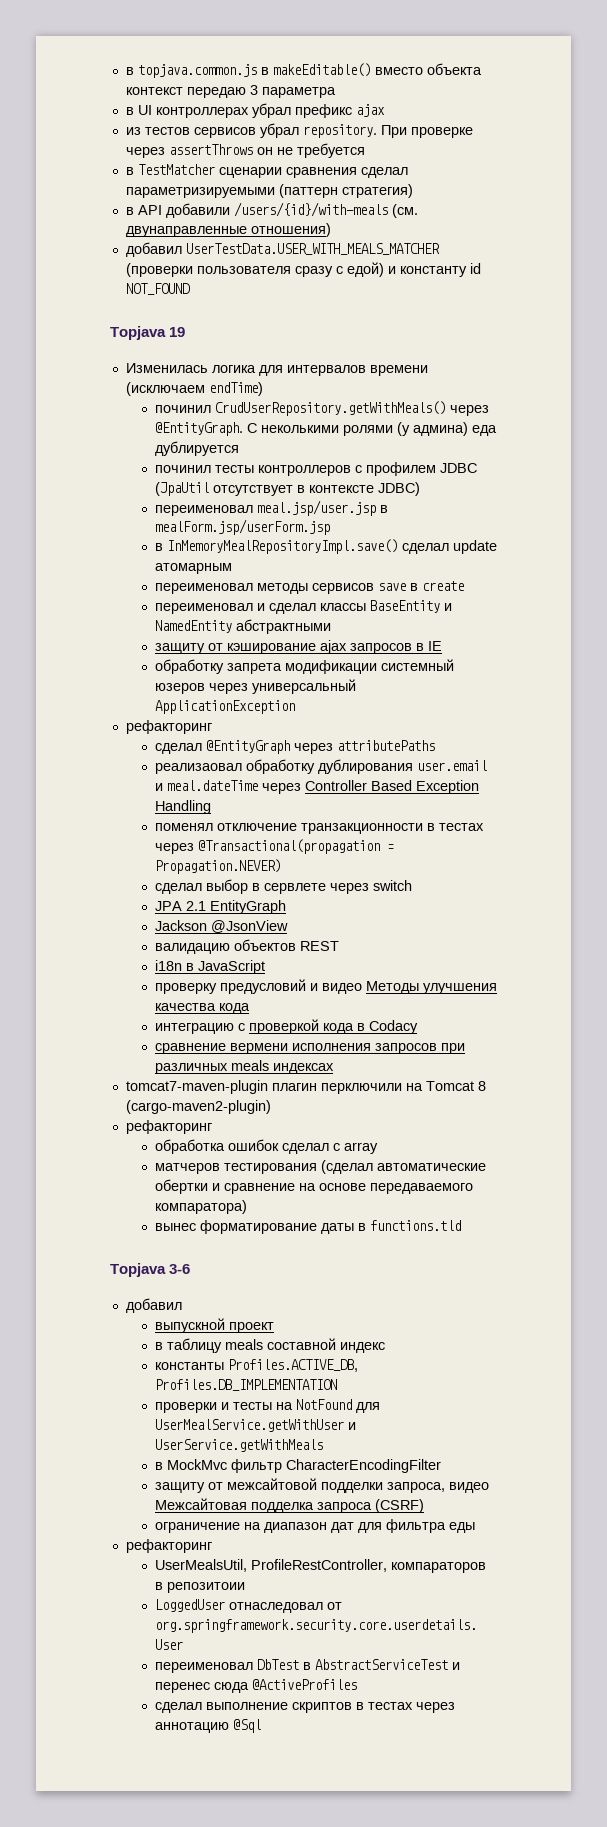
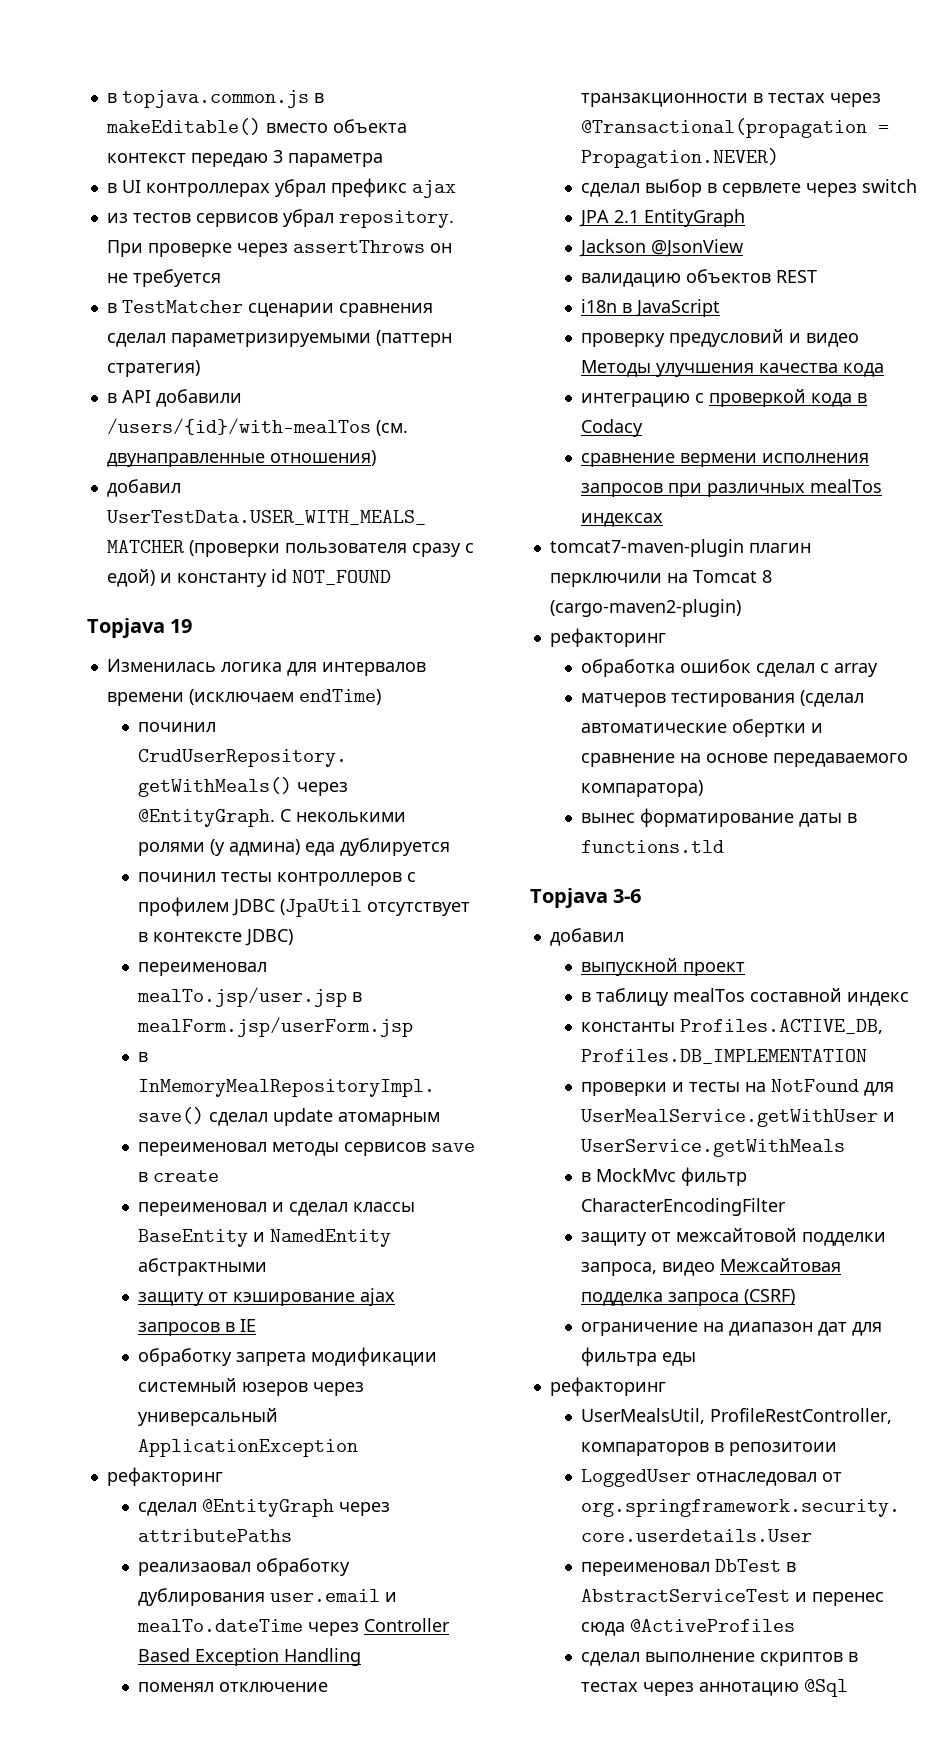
[233,202,388,217] /users/{id}/with-meals -> [106,418,371,435] /users/{id}/with-mealTos
[256,500,376,516] meal.jsp/user.jsp -> [136,987,347,1007] mealTo.jsp/user.jsp
[166,780,258,791] meal.dateTime -> [136,1619,303,1632] mealTo.dateTime
[230,1060,269,1071] meals -> [809,479,882,493] mealTos
[224,1339,263,1350] meals -> [672,988,745,1002] mealTos

